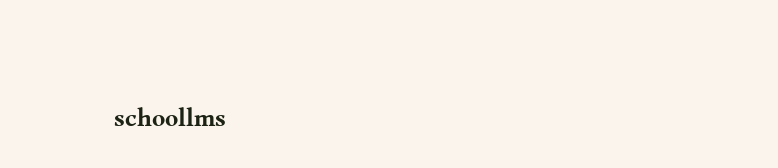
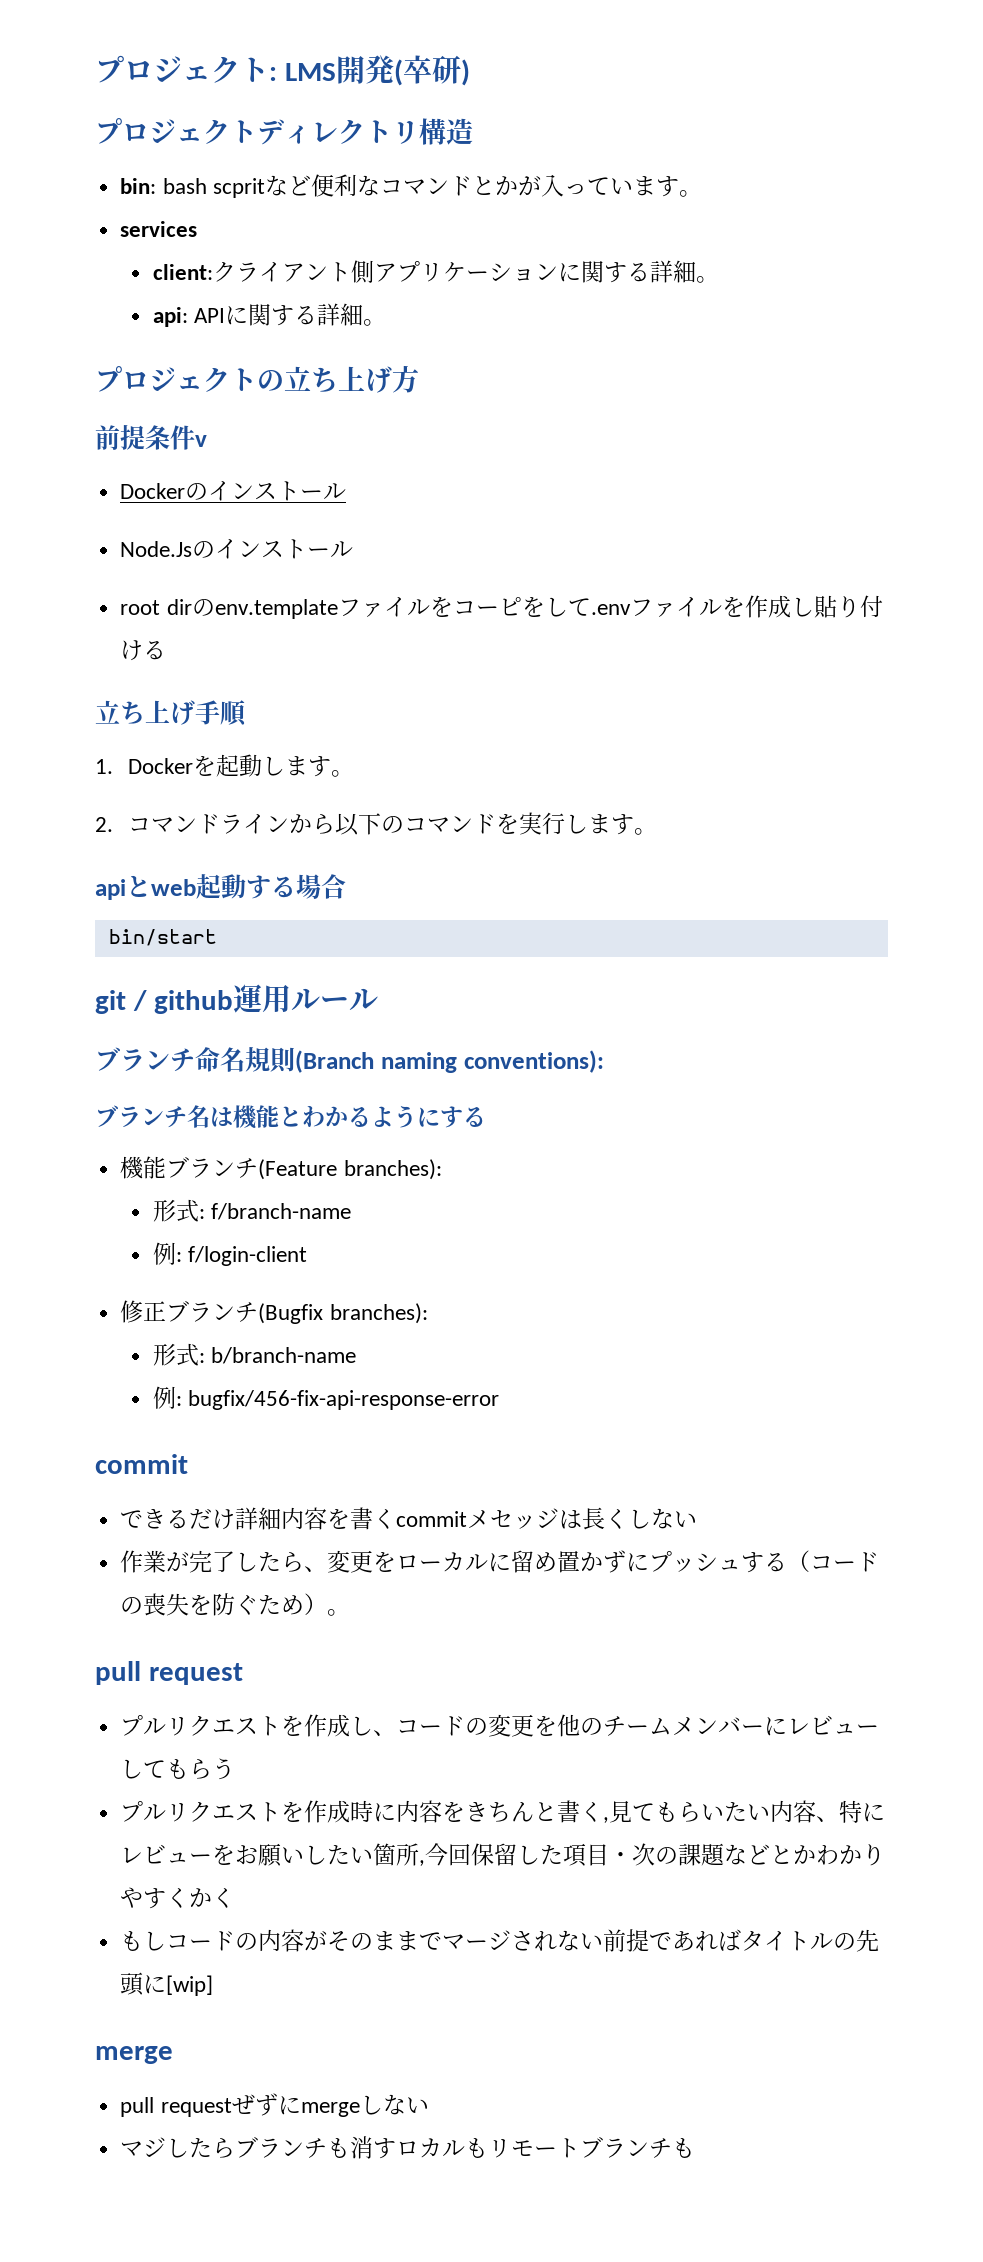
[114,107,226,126] schoollms -> [95,55,470,86] [95,118,473,145] [120,174,702,198] [120,221,198,237] [153,260,720,284] [153,303,387,327] [95,365,419,393] [95,425,207,450] [120,481,347,501] [120,539,354,559] [120,595,883,619] [120,640,167,661] [95,700,247,726] [95,754,354,777] [95,812,657,836] [95,874,346,900] [108,929,217,946] [95,984,378,1014] [95,1047,604,1073] [95,1105,486,1129] [120,1156,442,1180] [153,1199,352,1222] [153,1242,308,1266] [120,1300,428,1324] [153,1343,357,1366] [153,1386,500,1410] [95,1454,188,1474] [120,1507,698,1530] [120,1550,880,1573] [120,1593,351,1616] [95,1661,243,1685] [120,1714,880,1737] [120,1758,236,1780] [120,1800,886,1823] [120,1843,886,1867] [120,1887,236,1909] [120,1929,880,1952] [120,1972,214,1996] [95,2046,173,2064] [120,2093,429,2117] [120,2136,696,2159] プロジェクト: LMS開発(卒研) // プロジェクトディレクトリ構造 // bin: bash scpritなど便利なコマンドとかが入っています。 // services // client:クライアント側アプリケーションに関する詳細。 // api: APIに関する詳細。 // プロジェクトの立ち上げ方 // 前提条件v // Dockerのインストール // Node.Jsのインストール // root dirのenv.templateファイルをコーピをして.envファイルを作成し貼り付ける // 立ち上げ手順 // 1. Dockerを起動します。 // 2.コマンドラインから以下のコマンドを実行します。 // apiとweb起動する場合 // bin/start // git / github運用ルール // ブランチ命名規則(Branch naming conventions): // ブランチ名は機能とわかるようにする // 機能ブランチ(Feature branches): // 形式: f/branch-name // 例: f/login-client // 修正ブランチ(Bugfix branches): // 形式: b/branch-name // 例: bugfix/456-fix-api-response-error // commit // できるだけ詳細内容を書くcommitメセッジは長くしない // 作業が完了したら、変更をローカルに留め置かずにプッシュする（コードの喪失を防ぐため）。 // pull request // プルリクエストを作成し、コードの変更を他のチームメンバーにレビューしてもらう // プルリクエストを作成時に内容をきちんと書く,見てもらいたい内容、特にレビューをお願いしたい箇所,今回保留した項目・次の課題などとかわかりやすくかく // もしコードの内容がそのままでマージされない前提であればタイトルの先頭に[wip] // merge // pull requestぜずにmergeしない // マジしたらブランチも消すロカルもリモートブランチも

